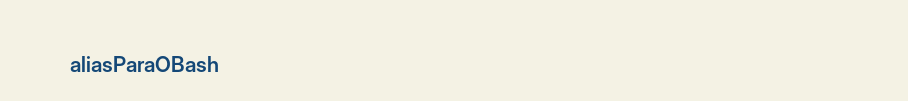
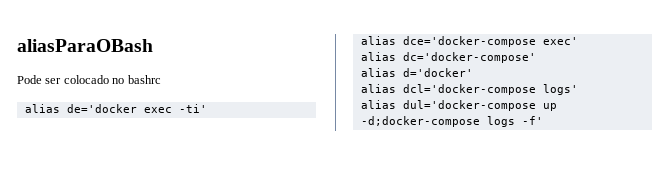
(219, 64) none -> [17,75,161,84] [24,104,207,113] [360,36,578,47] [360,52,536,63] [360,68,473,77] [360,84,578,95] [360,100,557,111] [360,116,543,127] // Pode ser colocado no bashrc // alias de='docker exec -ti' // alias dce='docker-compose exec' // alias dc='docker-compose' // alias d='docker' // alias dcl='docker-compose logs' // alias dul='docker-compose up -d;docker-compose logs -f'

